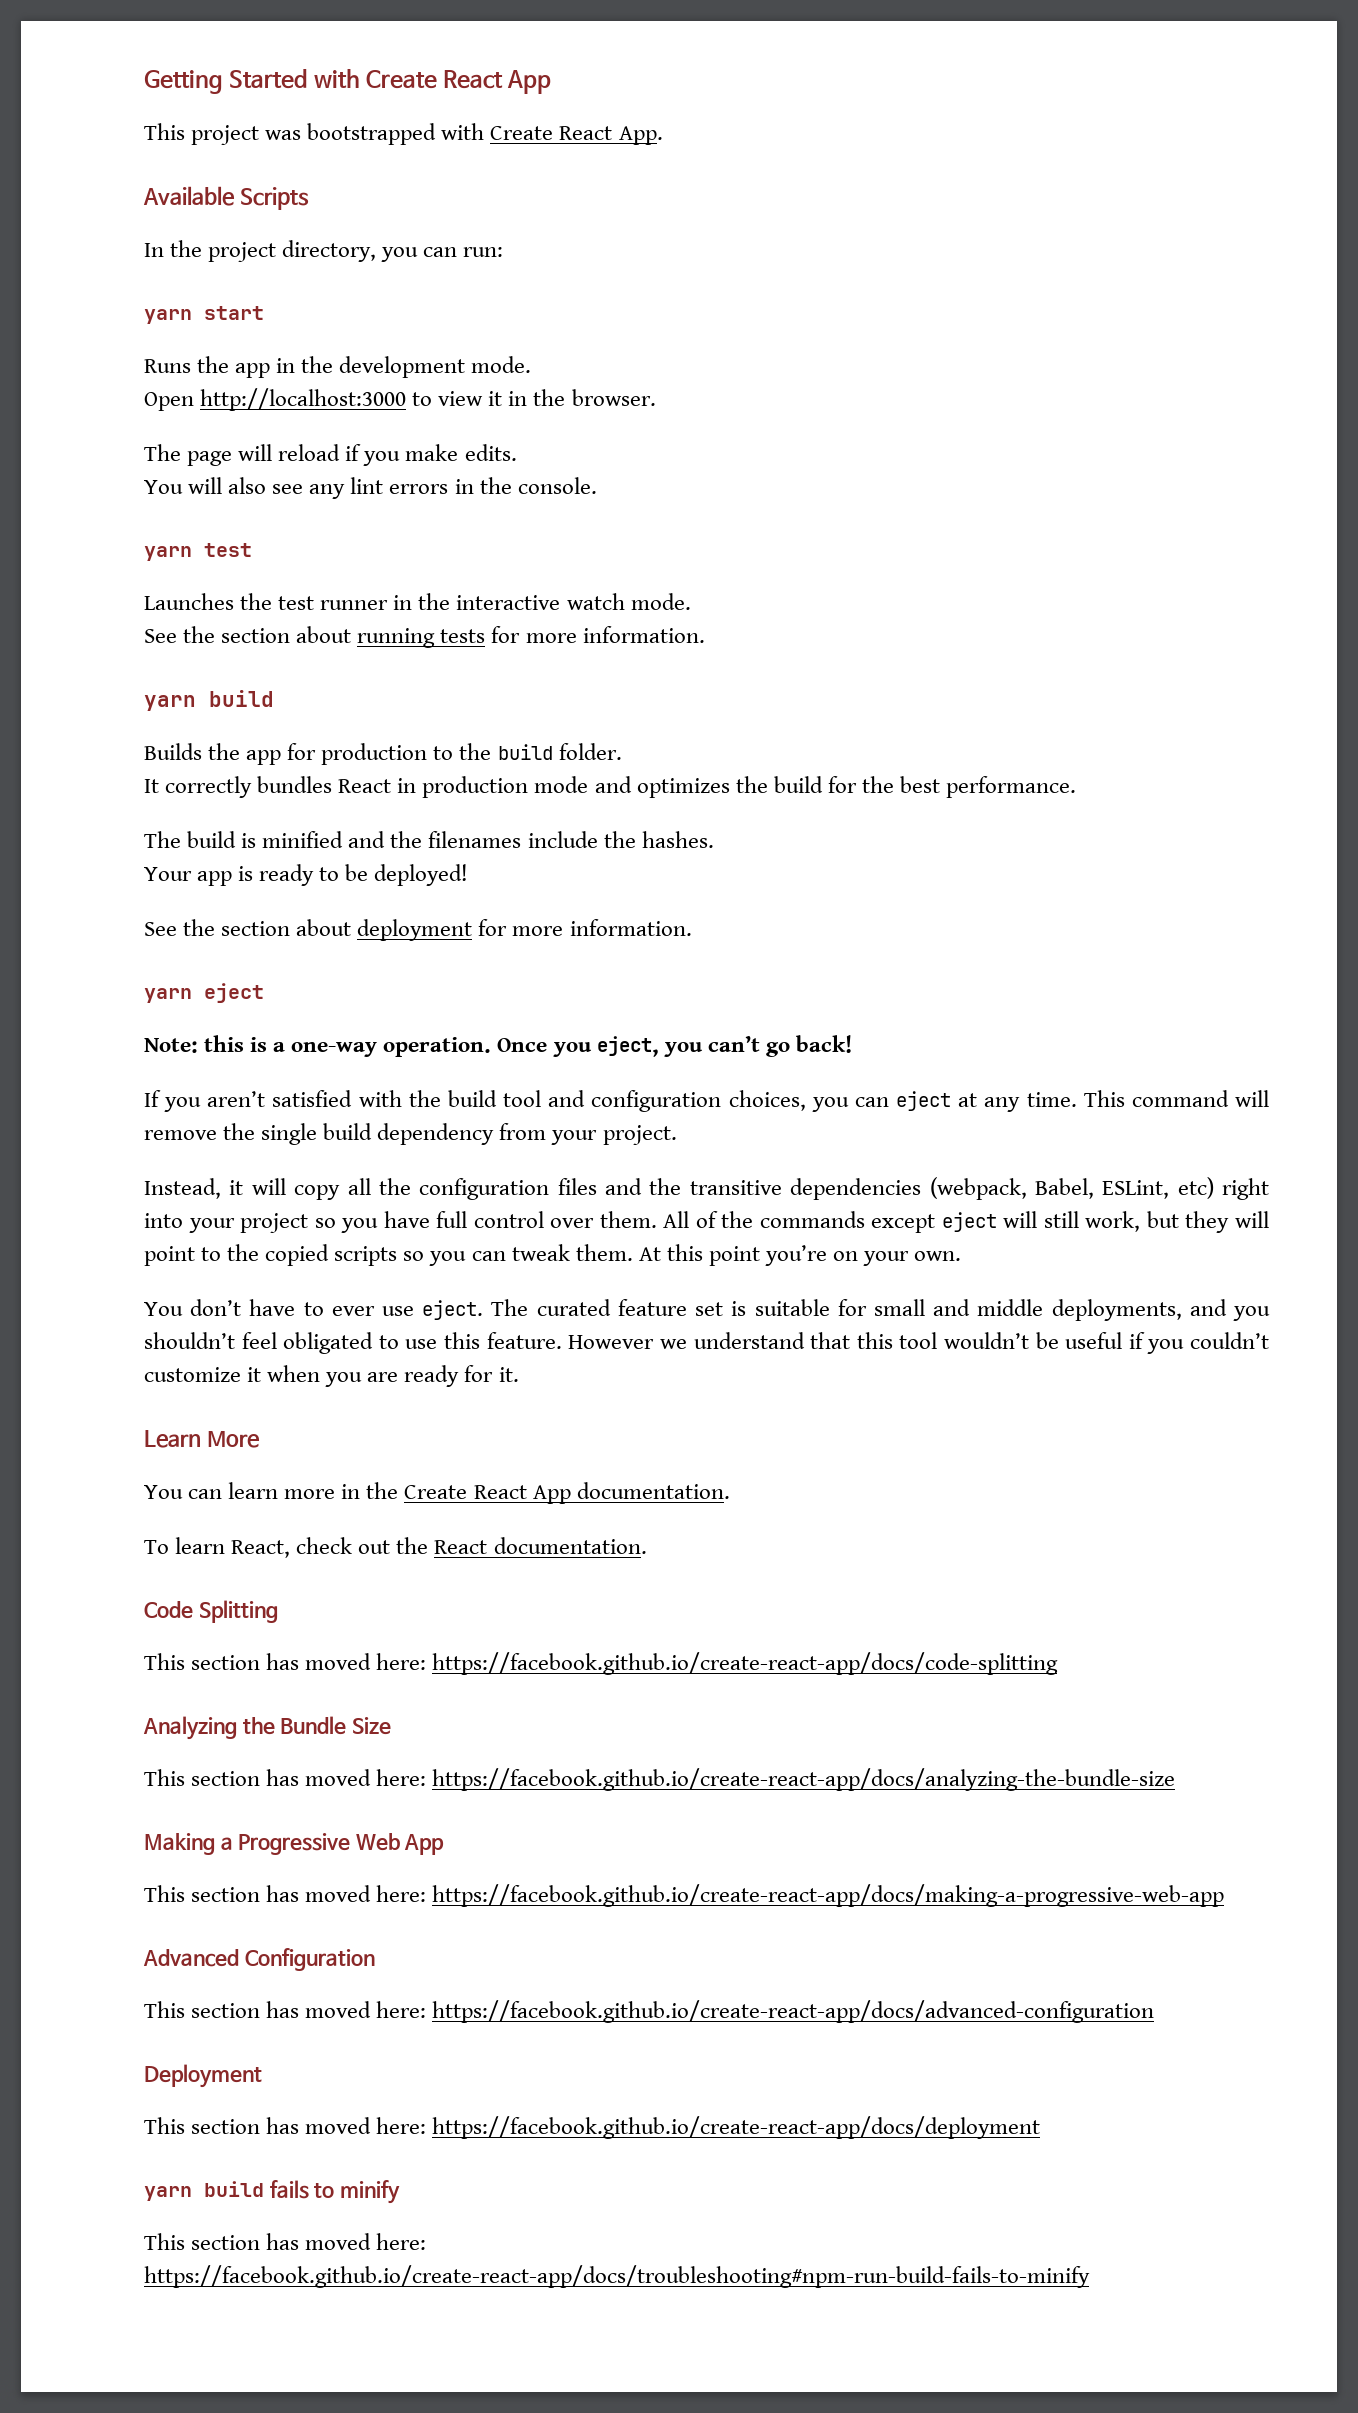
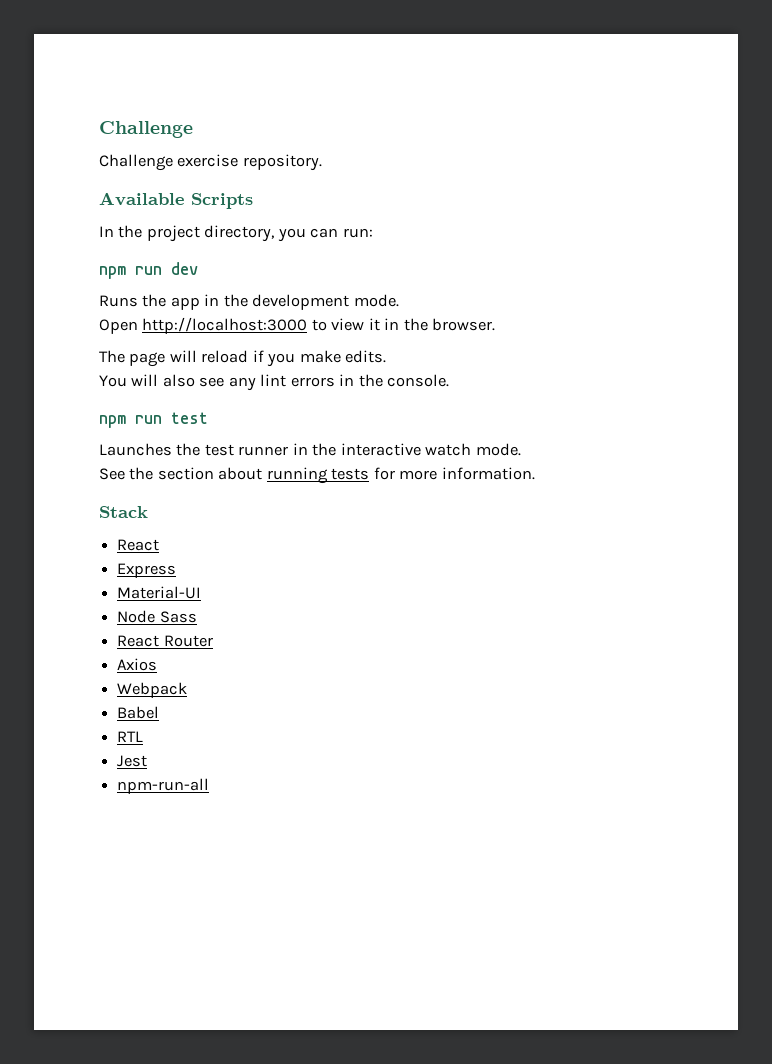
[144,69,552,94] [144,123,663,145] Getting Started with Create React App // This project was bootstrapped with Create React App. -> [99,121,193,138] [99,154,322,171] Challenge // Challenge exercise repository.
[144,306,264,324] yarn start -> [99,262,198,279] npm run dev
[144,546,192,561] yarn -> [99,415,162,428] npm run
[144,690,274,711] [144,743,622,765] [144,776,1077,798] [144,831,714,848] [144,864,469,886] [144,919,692,941] [144,983,264,1003] [144,1035,852,1057] [144,1090,1269,1112] [144,1123,677,1145] [144,1177,1269,1200] [144,1211,1269,1233] [144,1244,962,1266] [144,1299,1270,1321] [144,1332,1269,1354] [144,1365,519,1387] [144,1430,260,1448] [144,1482,730,1504] [144,1537,647,1558] [144,1600,278,1623] [144,1652,1059,1675] [143,1716,391,1740] [144,1768,1176,1791] [144,1833,445,1855] [144,1884,1225,1907] [143,1948,375,1971] [144,2000,1155,2023] [144,2064,262,2088] [144,2116,1041,2139] [144,2180,400,2204] [144,2233,427,2250] [144,2265,1090,2288] yarn build // Builds the app for production to the build folder. // It correctly bundles React in production mode and optimizes the build for the best performance. // The build is minified and the filenames include the hashes. // Your app is ready to be deployed! // See the section about deployment for more information. // yarn eject // Note: this is a one-way operation. Once you eject, you can’t go back! // If you aren’t satisfied with the build tool and configuration choices, you can eject at any time. This command will remove the single build dependency from your project. // Instead, it will copy all the configuration files and the transitive dependencies (webpack, Babel, ESLint, etc) right into your project so you have full control over them. All of the commands except eject will still work, but they will point to the copied scripts so you can tweak them. At this point you’re on your own. // You don’t have to ever use eject. The curated feature set is suitable for small and middle deployments, and you shouldn’t feel obligated to use this feature. However we understand that this tool wouldn’t be useful if you couldn’t customize it when you are ready for it. // Learn More // You can learn more in the Create React App documentation. // To learn React, check out the React documentation. // Code Splitting // This section has moved here: https://facebook.github.io/create-react-app/docs/code-splitting // Analyzing the Bundle Size // This section has moved here: https://facebook.github.io/create-react-app/docs/analyzing-the-bundle-size // Making a Progressive Web App // This section has moved here: https://facebook.github.io/create-react-app/docs/making-a-progressive-web-app // Advanced Configuration // This section has moved here: https://facebook.github.io/create-react-app/docs/advanced-configuration // Deployment // This section has moved here: https://facebook.github.io/create-react-app/docs/deployment // yarn build fails to minify // This section has moved here: https://facebook.github.io/create-react-app/docs/troubleshooting#npm-run-build-fails-to-minify -> [99,506,148,518] [117,539,160,551] [117,563,177,578] [117,586,202,599] [117,610,197,623] [117,635,213,647] [117,658,158,671] [117,682,188,698] [117,706,160,719] [117,731,144,742] [117,755,148,767] [117,778,210,794] Stack // React // Express // Material-UI // Node Sass // React Router // Axios // Webpack // Babel // RTL // Jest // npm-run-all

